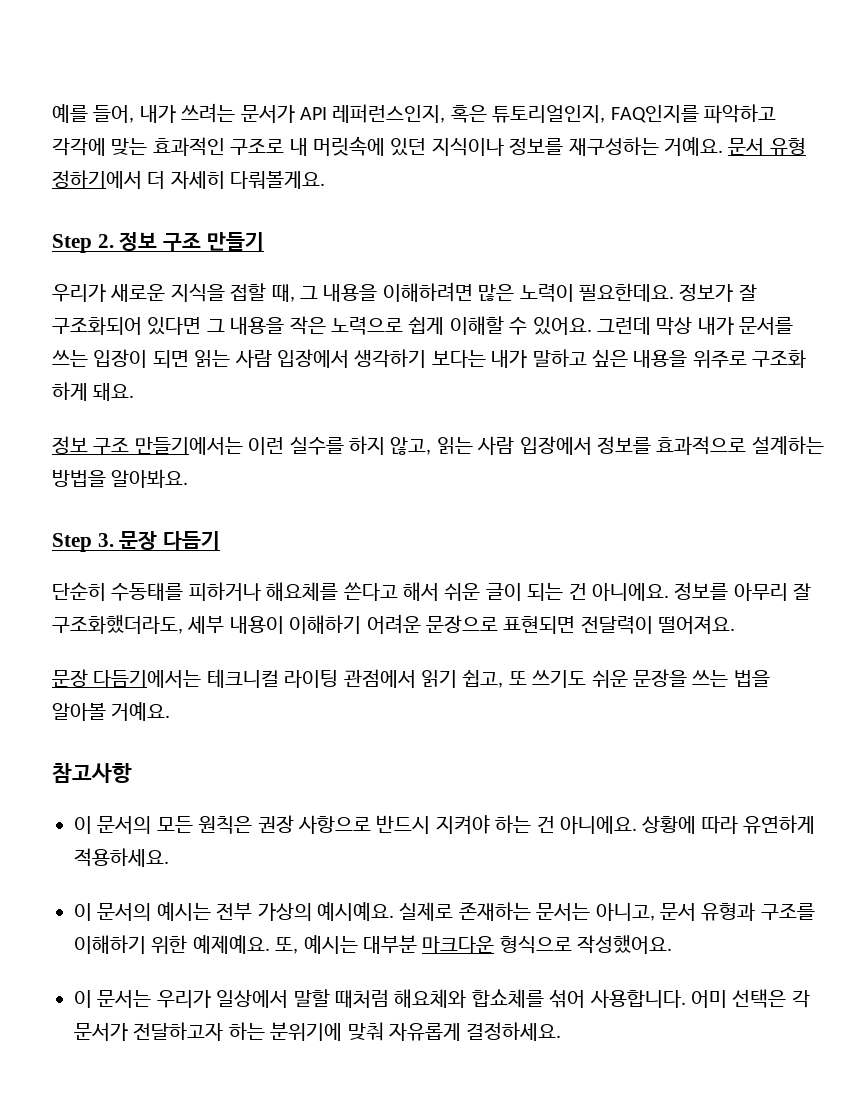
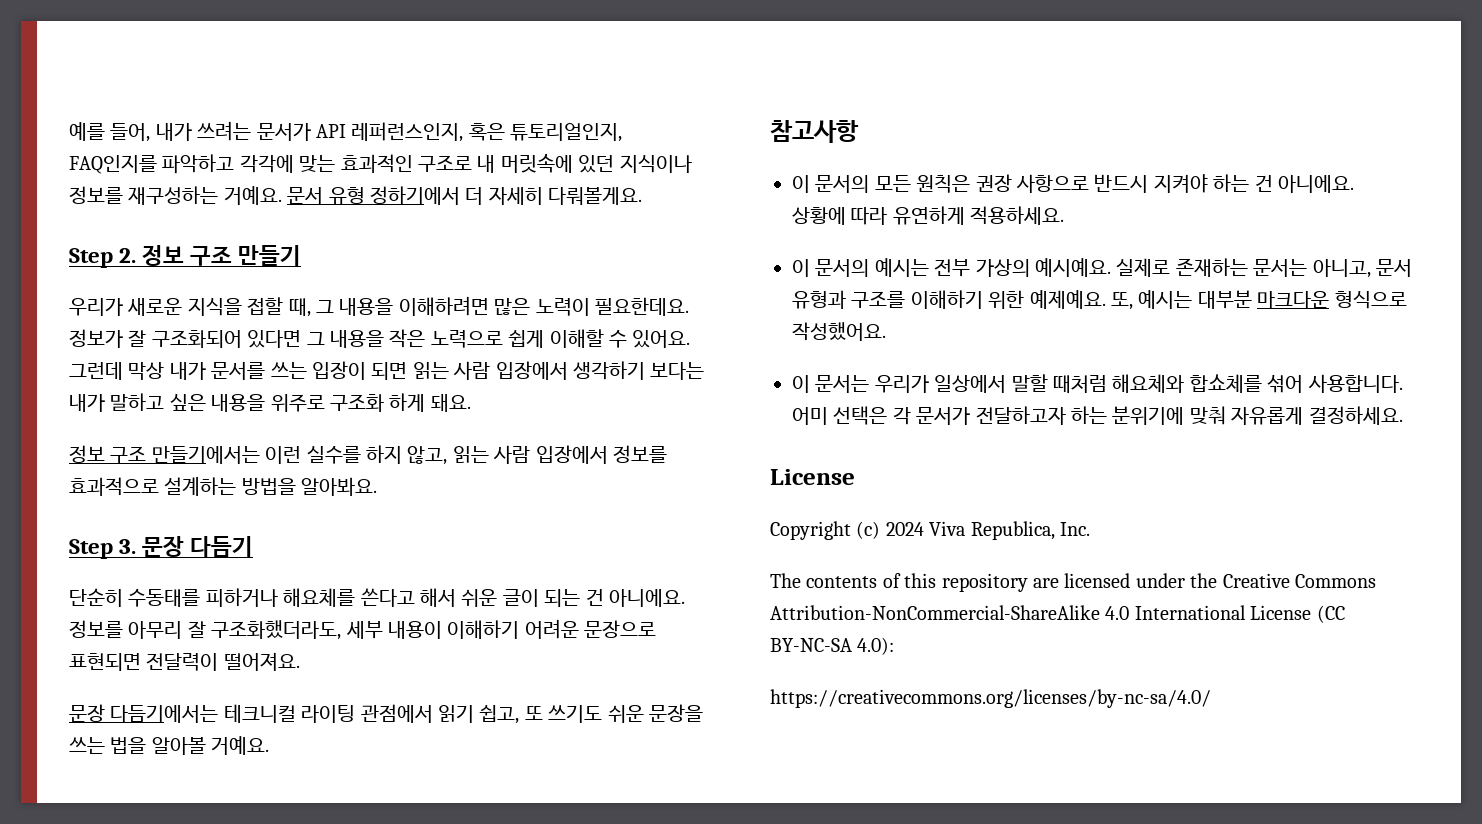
(562, 1031) none -> [770,469,855,485] [770,521,1090,540] [770,573,1376,592] [770,605,1345,623] [770,637,895,655] [770,689,1211,708] // License // Copyright (c) 2024 Viva Republica, Inc. // The contents of this repository are licensed under the Creative Commons Attribution-NonCommercial-ShareAlike 4.0 International License (CC BY-NC-SA 4.0): // https://creativecommons.org/licenses/by-nc-sa/4.0/

